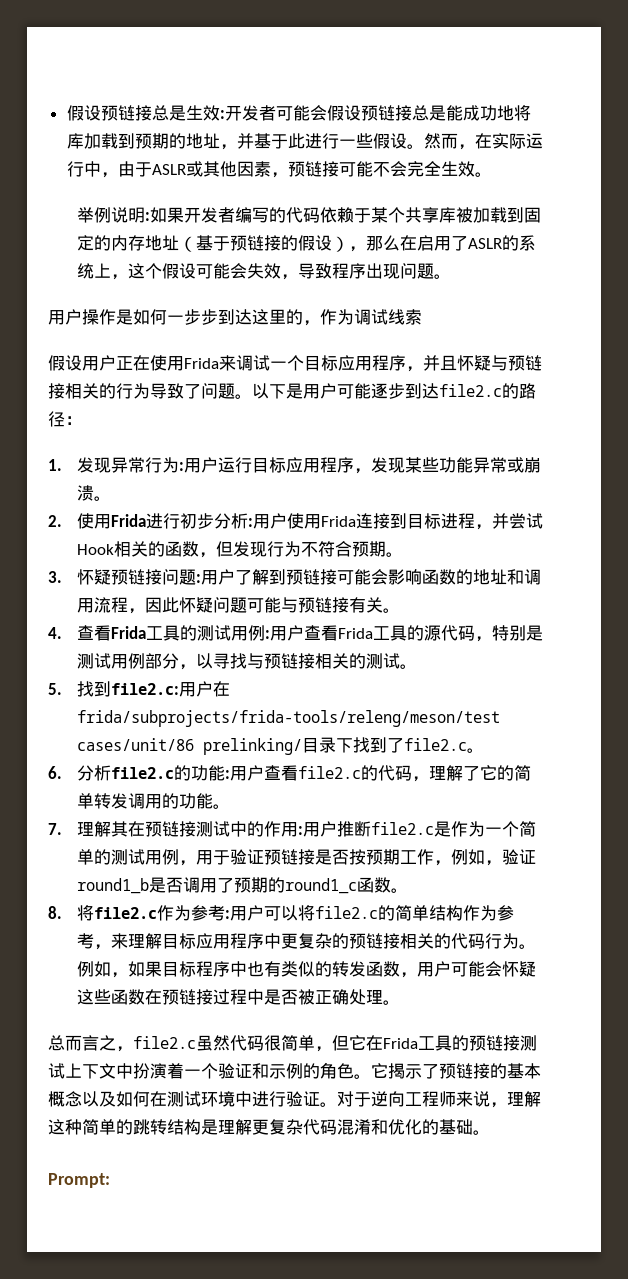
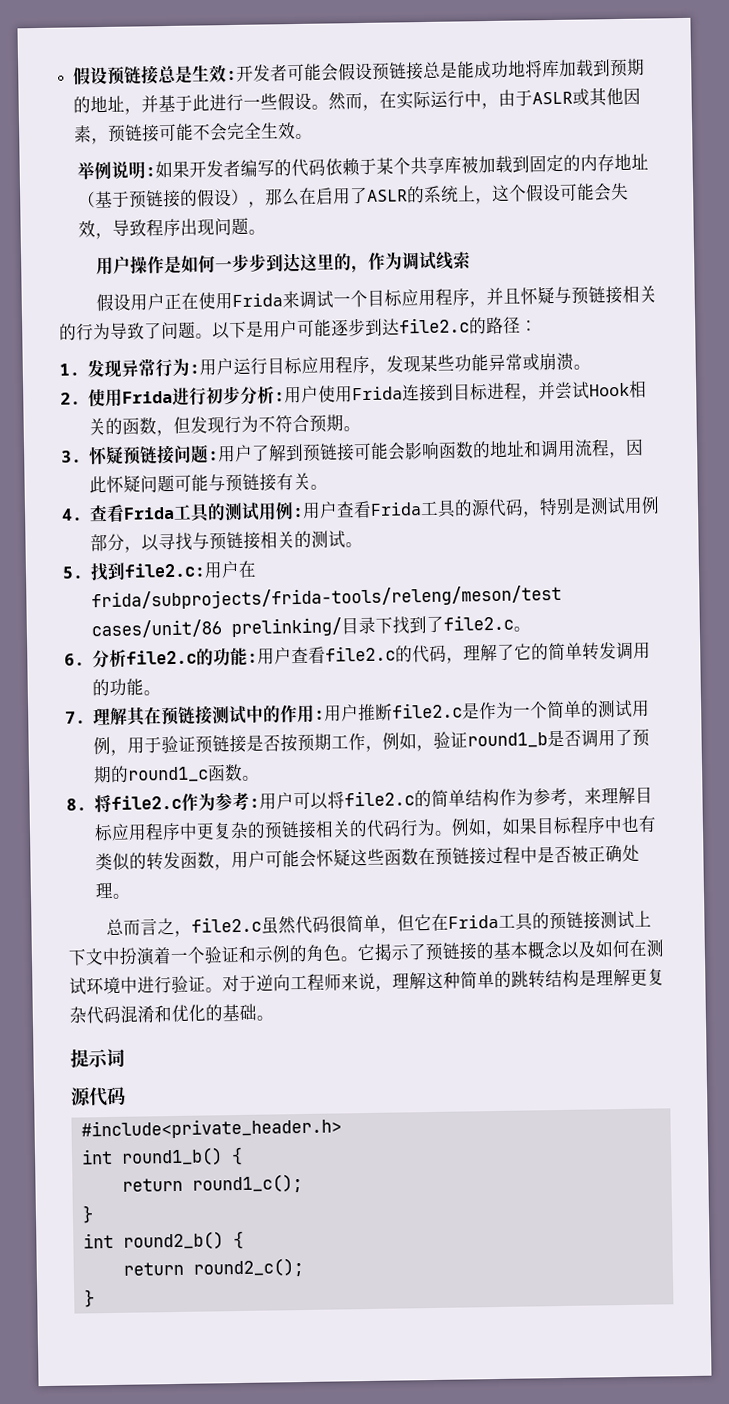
[48,1173,110,1188] Prompt: -> [70,1048,125,1068] [70,1086,126,1107] [80,1117,342,1140] [80,1146,243,1167] [121,1174,303,1194] [81,1205,94,1224] [82,1230,244,1251] [122,1258,304,1278] [83,1289,95,1308] 提示词 // 源代码 // #include<private_header.h> // int round1_b() { // return round1_c(); // } // int round2_b() { // return round2_c(); // }

